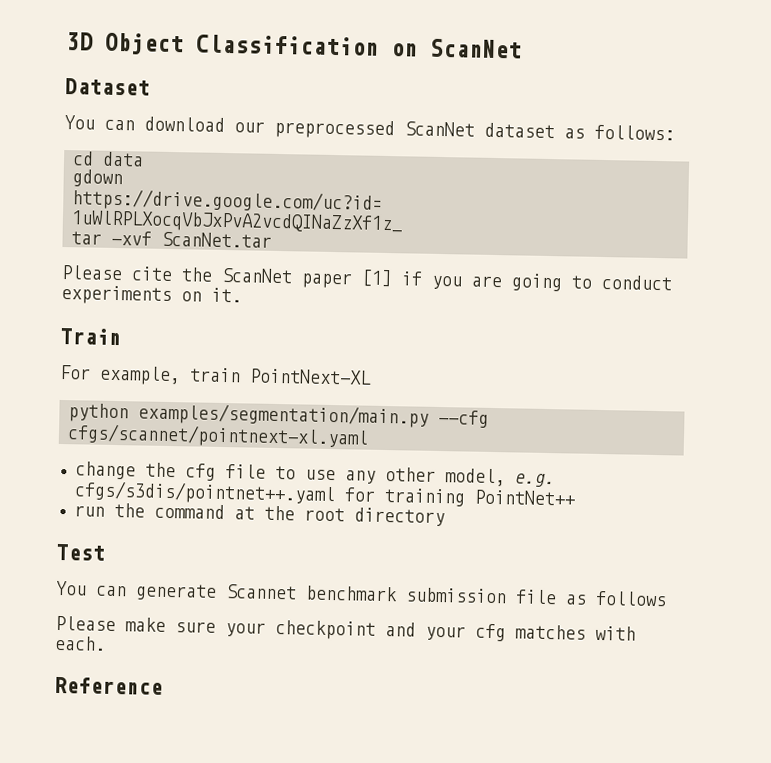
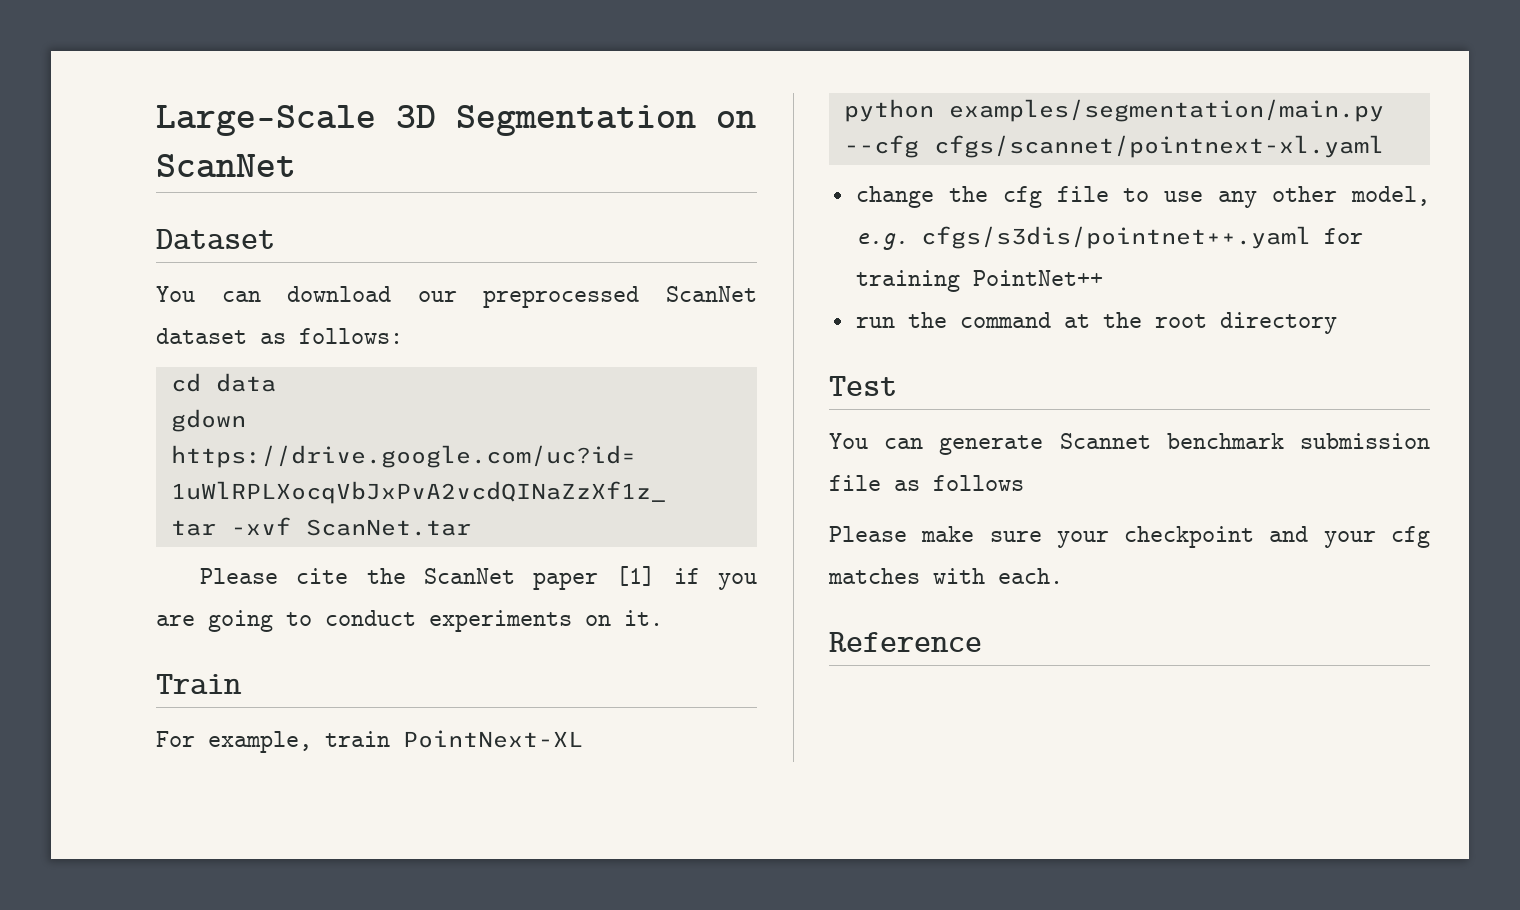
[66,32,379,56] 3D Object Classification -> [156,105,696,136] Large-Scale 3D Segmentation

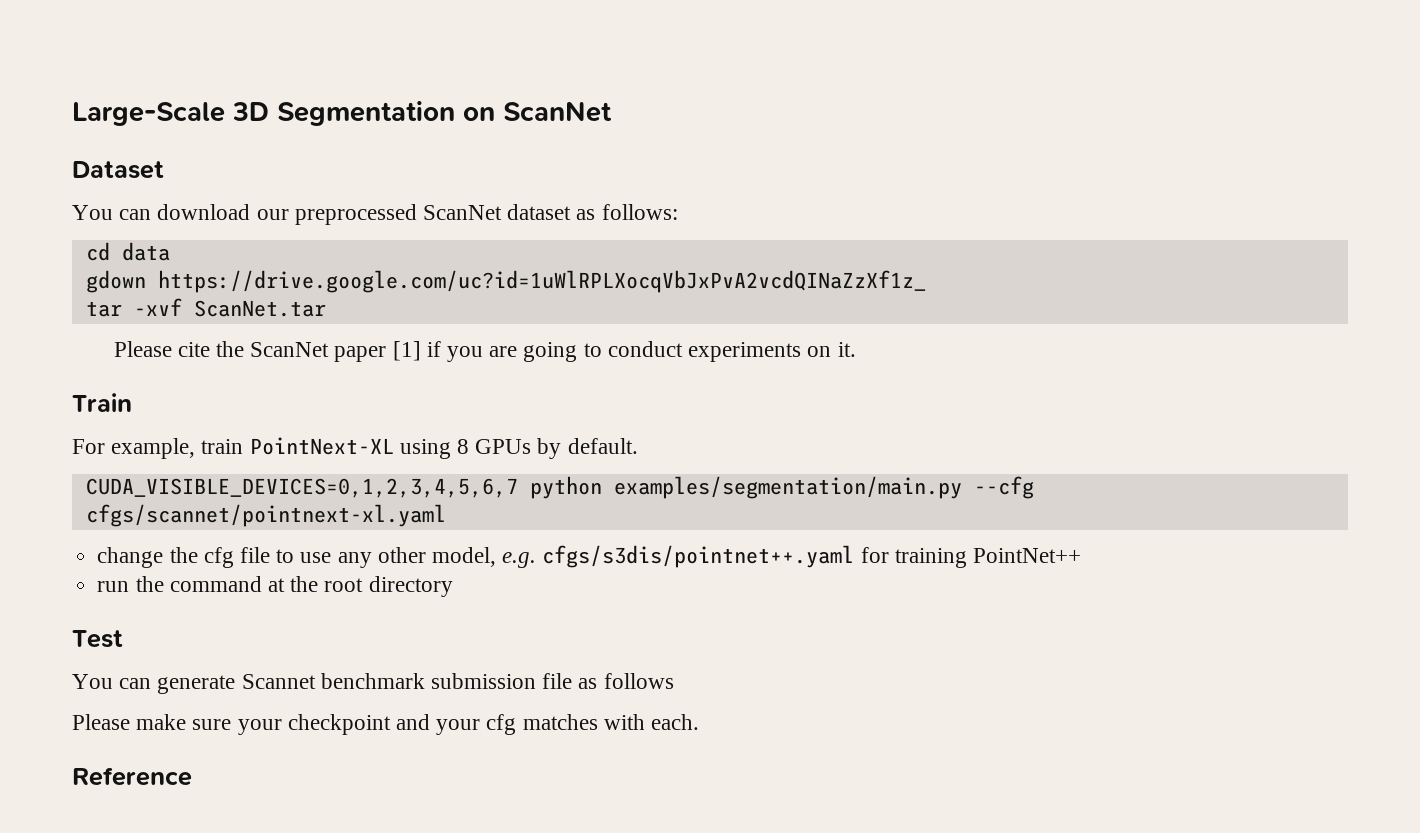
(583, 739) // -> [399,438,638,459] [85,478,518,498] using 8 GPUs by default. // CUDA_VISIBLE_DEVICES=0,1,2,3,4,5,6,7

